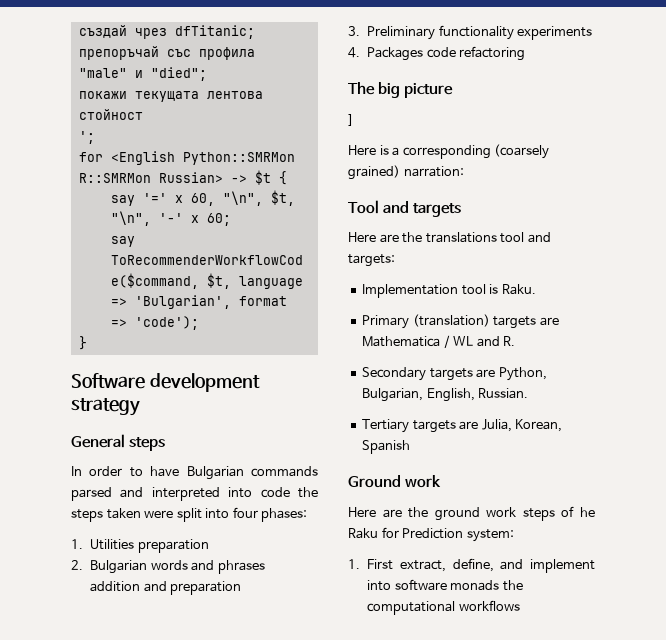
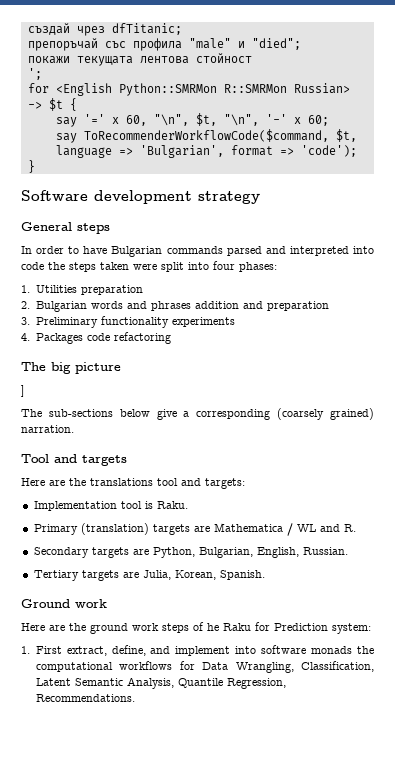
[348,145,389,155] Here is -> [21,409,177,420] The sub-sections below give
[403,166,464,177] narration: -> [21,425,74,433] narration.
[362,440,411,454] Spanish -> [219,570,265,580] Spanish.
(520, 605) none -> [179,661,374,673] [35,677,286,689] [35,694,135,702] for Data Wrangling, Classification, Latent Semantic Analysis, Quantile Regression, Recommendations.

